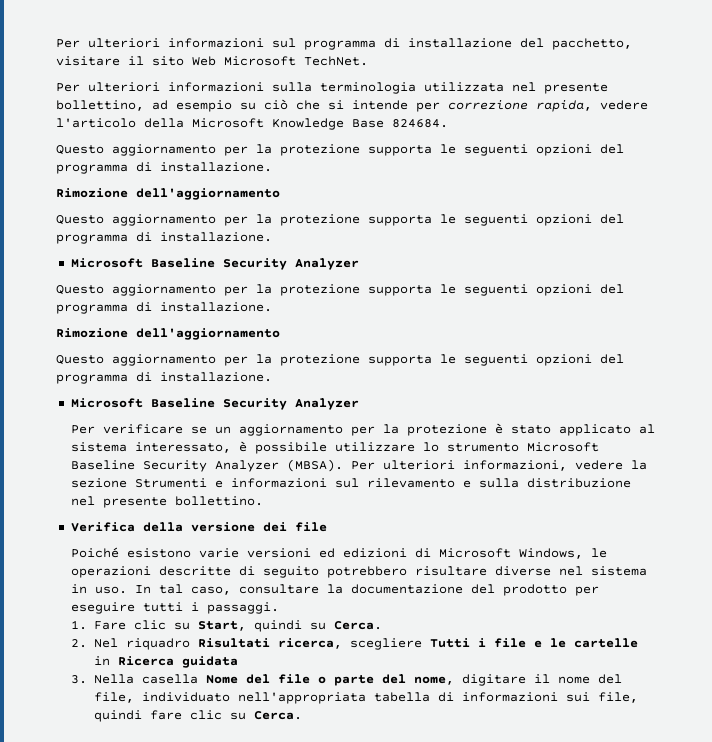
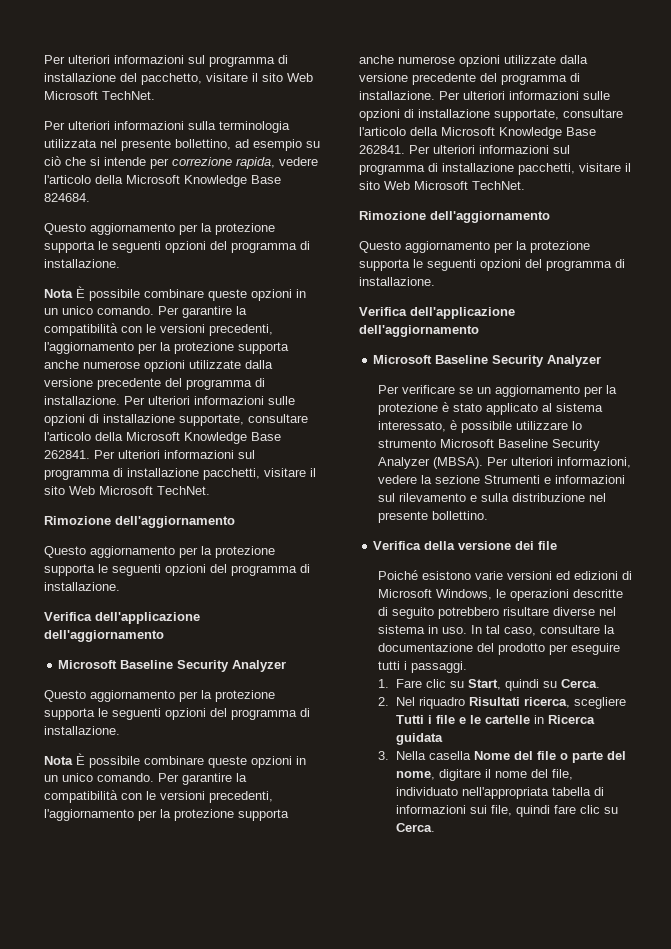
(272, 167) none -> [44,286,306,301] [44,306,247,318] [44,323,273,336] [44,342,289,354] [44,360,273,372] [44,378,265,390] [44,396,295,405] [44,414,308,426] [44,432,281,444] [44,450,255,459] [44,468,316,480] [44,486,210,495] // Nota È possibile combinare queste opzioni in un unico comando. Per garantire la compatibilità con le versioni precedenti, l'aggiornamento per la protezione supporta anche numerose opzioni utilizzate dalla versione precedente del programma di installazione. Per ulteriori informazioni sulle opzioni di installazione supportate, consultare l'articolo della Microsoft Knowledge Base 262841. Per ulteriori informazioni sul programma di installazione pacchetti, visitare il sito Web Microsoft TechNet.
(272, 237) none -> [44,612,200,624] [44,630,164,642] // Verifica dell'applicazione dell'aggiornamento
(272, 307) none -> [44,753,306,768] [44,773,247,785] [44,790,273,803] [44,809,289,821] [359,55,588,67] [359,73,580,85] [359,91,610,100] [359,109,623,121] [359,127,596,139] [359,145,570,154] [359,163,631,175] [359,181,525,190] // Nota È possibile combinare queste opzioni in un unico comando. Per garantire la compatibilità con le versioni precedenti, l'aggiornamento per la protezione supporta anche numerose opzioni utilizzate dalla versione precedente del programma di installazione. Per ulteriori informazioni sulle opzioni di installazione supportate, consultare l'articolo della Microsoft Knowledge Base 262841. Per ulteriori informazioni sul programma di installazione pacchetti, visitare il sito Web Microsoft TechNet.
(272, 377) none -> [359,307,515,319] [359,325,479,337] // Verifica dell'applicazione dell'aggiornamento

